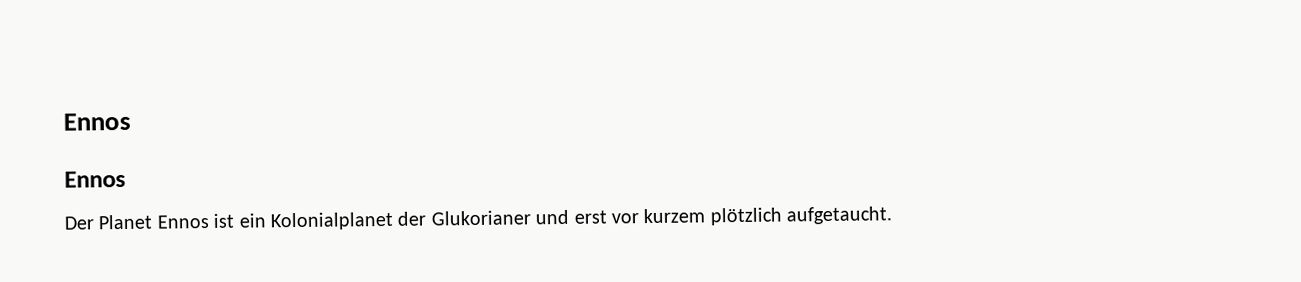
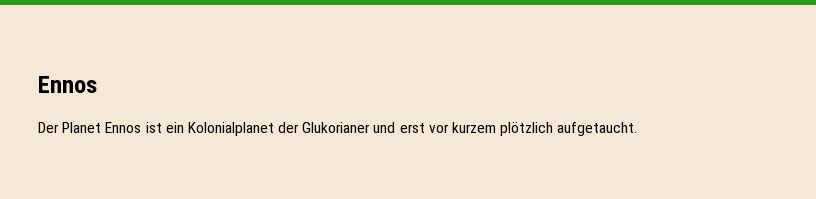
[63,112,131,131] [64,170,126,188] Ennos // Ennos -> [38,76,97,93] Ennos

